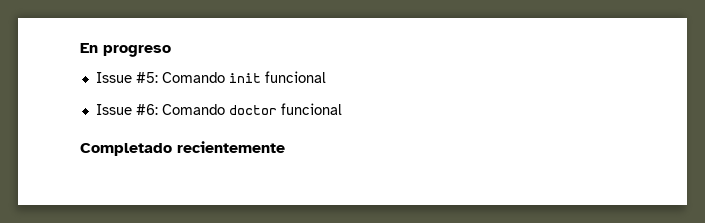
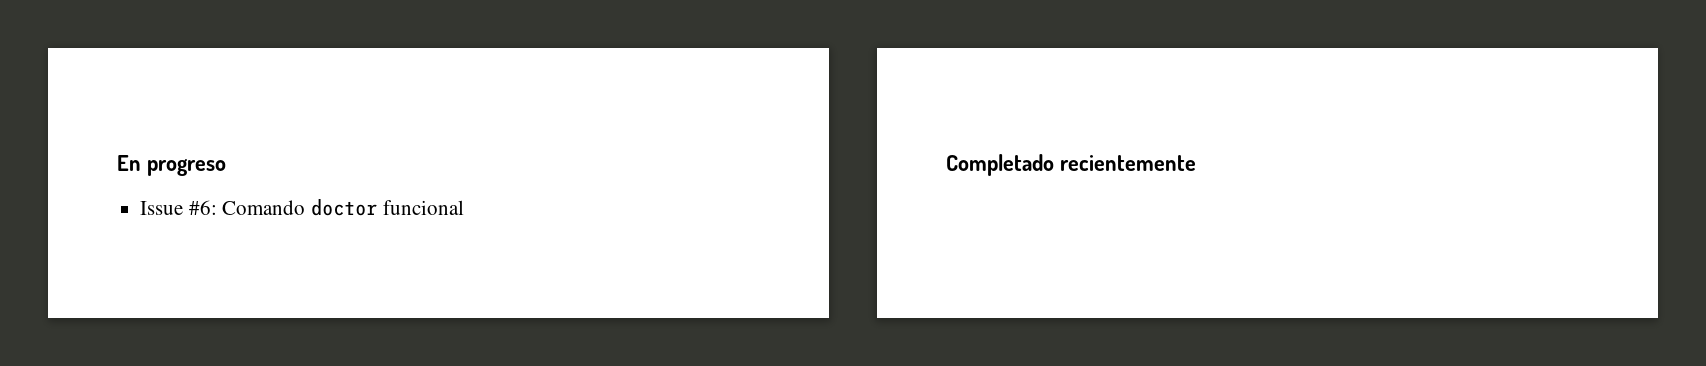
[95,71,326,83] // Issue #5: Comando init funcional -> (226, 167) none

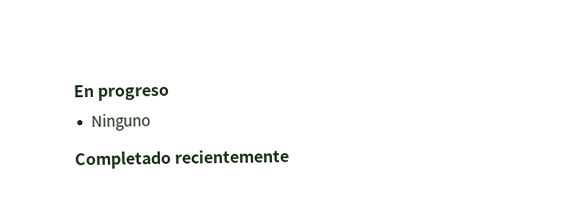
[140,199,464,216] Issue #6: Comando doctor funcional -> [90,113,151,132] Ninguno

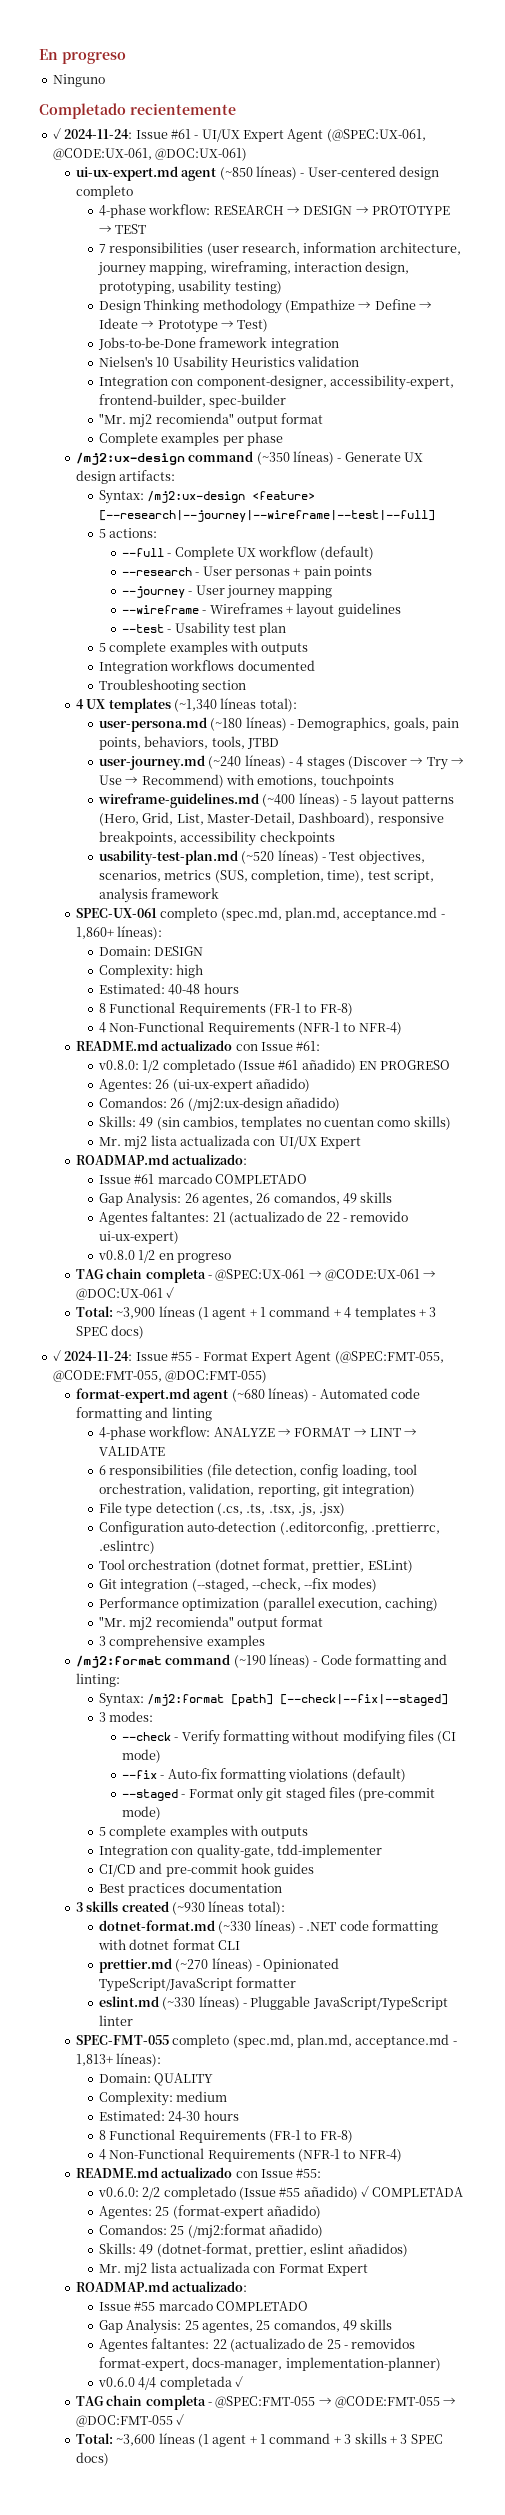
(290, 156) none -> [52,128,426,142] [52,148,248,161] [75,166,440,181] [75,185,133,199] [98,204,451,218] [98,224,147,234] [98,242,461,256] [97,261,410,276] [98,280,282,295] [98,299,433,314] [98,318,269,333] [97,337,339,351] [98,356,360,371] [98,375,454,390] [98,394,287,408] [98,413,324,428] [98,432,283,446] [75,451,424,465] [75,470,176,484] [98,490,316,504] [98,510,435,522] [98,528,158,538] [121,546,374,560] [121,566,373,579] [121,585,333,599] [121,603,401,618] [121,622,287,637] [98,641,309,655] [98,660,315,674] [98,679,247,693] [75,698,297,713] [98,717,460,732] [98,736,279,750] [98,755,465,770] [98,774,394,788] [97,793,455,808] [98,812,444,826] [98,831,335,846] [98,850,425,865] [98,869,435,883] [98,888,220,903] [75,907,445,921] [75,926,163,940] [98,946,204,956] [98,964,204,979] [98,983,239,995] [98,1002,353,1016] [98,1021,402,1035] [75,1040,321,1051] [97,1059,451,1073] [98,1078,310,1092] [98,1097,340,1112] [98,1116,451,1130] [98,1135,362,1150] [75,1154,248,1165] [98,1173,307,1184] [98,1192,393,1207] [98,1211,409,1225] [98,1231,179,1244] [97,1250,231,1263] [75,1268,437,1283] [75,1287,175,1300] [75,1306,437,1320] [75,1325,145,1339] [52,1350,444,1364] [52,1370,268,1383] [75,1388,421,1403] [75,1407,212,1421] [98,1426,418,1440] [98,1446,165,1456] [98,1464,418,1478] [98,1483,416,1497] [98,1502,346,1517] [98,1521,440,1535] [98,1540,155,1554] [98,1559,413,1573] [98,1578,377,1592] [98,1597,439,1611] [98,1616,324,1631] [98,1635,265,1649] [75,1654,448,1668] [75,1673,120,1687] [98,1693,449,1707] [98,1711,154,1722] [121,1730,457,1745] [121,1749,161,1763] [121,1768,406,1782] [121,1787,436,1802] [121,1806,161,1820] [98,1825,309,1839] [98,1844,382,1859] [98,1863,315,1877] [98,1882,282,1896] [75,1901,285,1915] [98,1920,439,1934] [97,1939,240,1950] [98,1958,340,1973] [98,1977,297,1992] [98,1996,448,2011] [98,2015,133,2026] [75,2034,457,2048] [75,2053,162,2067] [98,2073,214,2086] [98,2091,228,2106] [98,2110,239,2122] [98,2129,353,2143] [98,2148,402,2162] [75,2167,322,2178] [97,2186,464,2200] [98,2205,321,2219] [98,2224,323,2239] [98,2243,408,2257] [98,2262,369,2277] [75,2281,248,2292] [98,2300,308,2311] [98,2319,393,2334] [98,2338,416,2352] [98,2357,441,2371] [97,2376,243,2390] [75,2395,457,2410] [75,2414,185,2427] [75,2433,443,2447] [75,2452,109,2466] // ✓ 2024-11-24: Issue #61 - UI/UX Expert Agent (@SPEC:UX-061, @CODE:UX-061, @DOC:UX-061) // ui-ux-expert.md agent (~850 líneas) - User-centered design completo // 4-phase workflow: RESEARCH → DESIGN → PROTOTYPE → TEST // 7 responsibilities (user research, information architecture, journey mapping, wireframing, interaction design, prototyping, usability testing) // Design Thinking methodology (Empathize → Define → Ideate → Prototype → Test) // Jobs-to-be-Done framework integration // Nielsen's 10 Usability Heuristics validation // Integration con component-designer, accessibility-expert, frontend-builder, spec-builder // "Mr. mj2 recomienda" output format // Complete examples per phase // /mj2:ux-design command (~350 líneas) - Generate UX design artifacts: // Syntax: /mj2:ux-design <feature> [--research|--journey|--wireframe|--test|--full] // 5 actions: // --full - Complete UX workflow (default) // --research - User personas + pain points // --journey - User journey mapping // --wireframe - Wireframes + layout guidelines // --test - Usability test plan // 5 complete examples with outputs // Integration workflows documented // Troubleshooting section // 4 UX templates (~1,340 líneas total): // user-persona.md (~180 líneas) - Demographics, goals, pain points, behaviors, tools, JTBD // user-journey.md (~240 líneas) - 4 stages (Discover → Try → Use → Recommend) with emotions, touchpoints // wireframe-guidelines.md (~400 líneas) - 5 layout patterns (Hero, Grid, List, Master-Detail, Dashboard), responsive breakpoints, accessibility checkpoints // usability-test-plan.md (~520 líneas) - Test objectives, scenarios, metrics (SUS, completion, time), test script, analysis framework // SPEC-UX-061 completo (spec.md, plan.md, acceptance.md - 1,860+ líneas): // Domain: DESIGN // Complexity: high // Estimated: 40-48 hours // 8 Functional Requirements (FR-1 to FR-8) // 4 Non-Functional Requirements (NFR-1 to NFR-4) // README.md actualizado con Issue #61: // v0.8.0: 1/2 completado (Issue #61 añadido) EN PROGRESO // Agentes: 26 (ui-ux-expert añadido) // Comandos: 26 (/mj2:ux-design añadido) // Skills: 49 (sin cambios, templates no cuentan como skills) // Mr. mj2 lista actualizada con UI/UX Expert // ROADMAP.md actualizado: // Issue #61 marcado COMPLETADO // Gap Analysis: 26 agentes, 26 comandos, 49 skills // Agentes faltantes: 21 (actualizado de 22 - removido ui-ux-expert) // v0.8.0 1/2 en progreso // TAG chain completa - @SPEC:UX-061 → @CODE:UX-061 → @DOC:UX-061 ✓ // Total: ~3,900 líneas (1 agent + 1 command + 4 templates + 3 SPEC docs) // ✓ 2024-11-24: Issue #55 - Format Expert Agent (@SPEC:FMT-055, @CODE:FMT-055, @DOC:FMT-055) // format-expert.md agent (~680 líneas) - Automated code formatting and linting // 4-phase workflow: ANALYZE → FORMAT → LINT → VALIDATE // 6 responsibilities (file detection, config loading, tool orchestration, validation, reporting, git integration) // File type detection (.cs, .ts, .tsx, .js, .jsx) // Configuration auto-detection (.editorconfig, .prettierrc, .eslintrc) // Tool orchestration (dotnet format, prettier, ESLint) // Git integration (--staged, --check, --fix modes) // Performance optimization (parallel execution, caching) // "Mr. mj2 recomienda" output format // 3 comprehensive examples // /mj2:format command (~190 líneas) - Code formatting and linting: // Syntax: /mj2:format [path] [--check|--fix|--staged] // 3 modes: // --check - Verify formatting without modifying files (CI mode) // --fix - Auto-fix formatting violations (default) // --staged - Format only git staged files (pre-commit mode) // 5 complete examples with outputs // Integration con quality-gate, tdd-implementer // CI/CD and pre-commit hook guides // Best practices documentation // 3 skills created (~930 líneas total): // dotnet-format.md (~330 líneas) - .NET code formatting with dotnet format CLI // prettier.md (~270 líneas) - Opinionated TypeScript/JavaScript formatter // eslint.md (~330 líneas) - Pluggable JavaScript/TypeScript linter // SPEC-FMT-055 completo (spec.md, plan.md, acceptance.md - 1,813+ líneas): // Domain: QUALITY // Complexity: medium // Estimated: 24-30 hours // 8 Functional Requirements (FR-1 to FR-8) // 4 Non-Functional Requirements (NFR-1 to NFR-4) // README.md actualizado con Issue #55: // v0.6.0: 2/2 completado (Issue #55 añadido) ✓ COMPLETADA // Agentes: 25 (format-expert añadido) // Comandos: 25 (/mj2:format añadido) // Skills: 49 (dotnet-format, prettier, eslint añadidos) // Mr. mj2 lista actualizada con Format Expert // ROADMAP.md actualizado: // Issue #55 marcado COMPLETADO // Gap Analysis: 25 agentes, 25 comandos, 49 skills // Agentes faltantes: 22 (actualizado de 25 - removidos format-expert, docs-manager, implementation-planner) // v0.6.0 4/4 completada ✓ // TAG chain completa - @SPEC:FMT-055 → @CODE:FMT-055 → @DOC:FMT-055 ✓ // Total: ~3,600 líneas (1 agent + 1 command + 3 skills + 3 SPEC docs)

